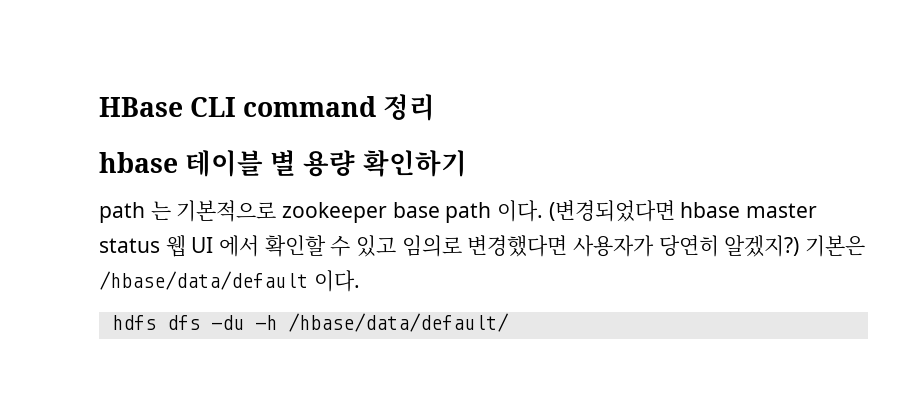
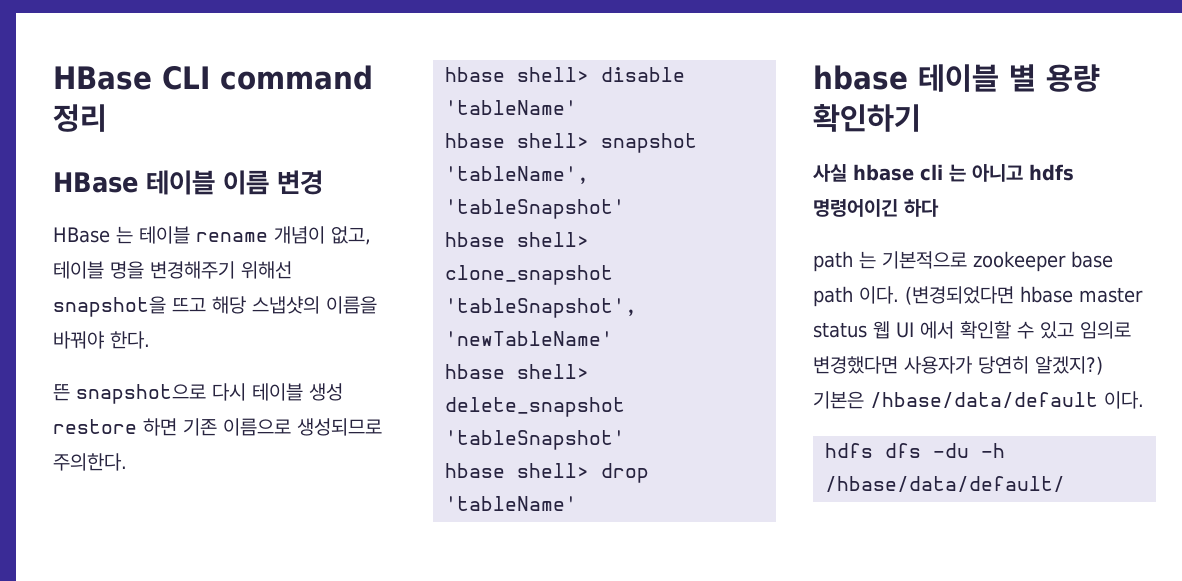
(436, 107) none -> [53,170,323,195] [53,226,371,245] [53,261,292,279] [53,296,377,317] [53,331,150,349] [53,383,343,404] [53,418,382,436] [53,453,127,471] [445,67,685,82] [445,100,577,115] [445,133,697,153] [445,166,589,184] [445,199,625,219] [445,232,589,247] [445,265,613,285] [445,298,637,318] [445,331,613,346] [445,364,589,379] [445,397,625,417] [445,430,625,450] [445,463,649,483] [445,496,577,511] // HBase 테이블 이름 변경 // HBase 는 테이블 rename 개념이 없고, 테이블 명을 변경해주기 위해선 snapshot을 뜨고 해당 스냅샷의 이름을 바꿔야 한다. // 뜬 snapshot으로 다시 테이블 생성 restore 하면 기존 이름으로 생성되므로 주의한다. // hbase shell> disable 'tableName' // hbase shell> snapshot 'tableName', 'tableSnapshot' // hbase shell> clone_snapshot 'tableSnapshot', 'newTableName' // hbase shell> delete_snapshot 'tableSnapshot' // hbase shell> drop 'tableName'
(467, 163) none -> [813,164,1074,182] [813,199,939,217] // 사실 hbase cli 는 아니고 hdfs 명령어이긴 하다

